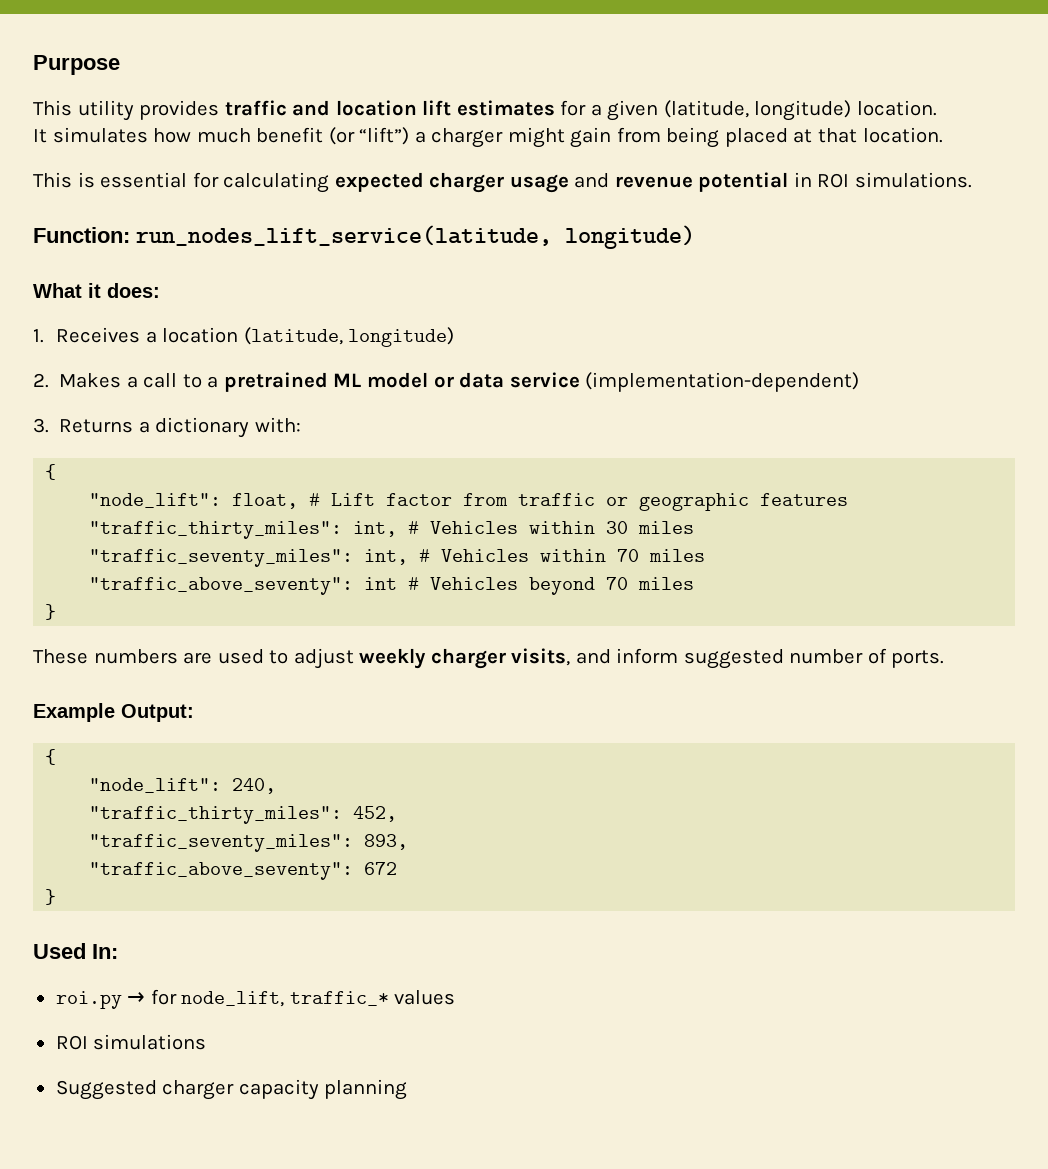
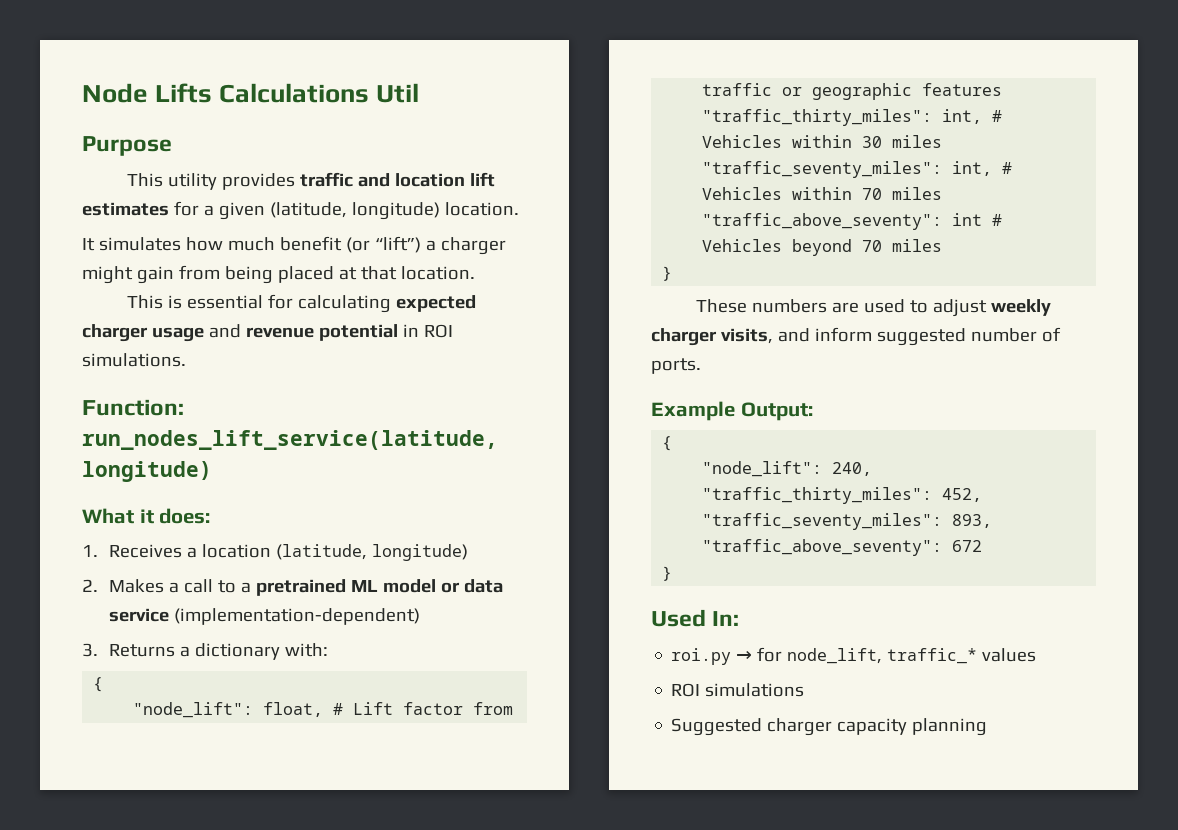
(33, 65) none -> [82,83,420,103] Node Lifts Calculations Util //

